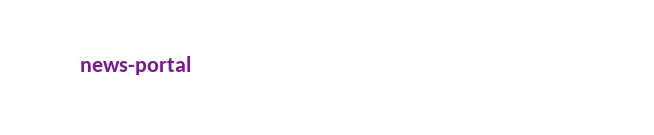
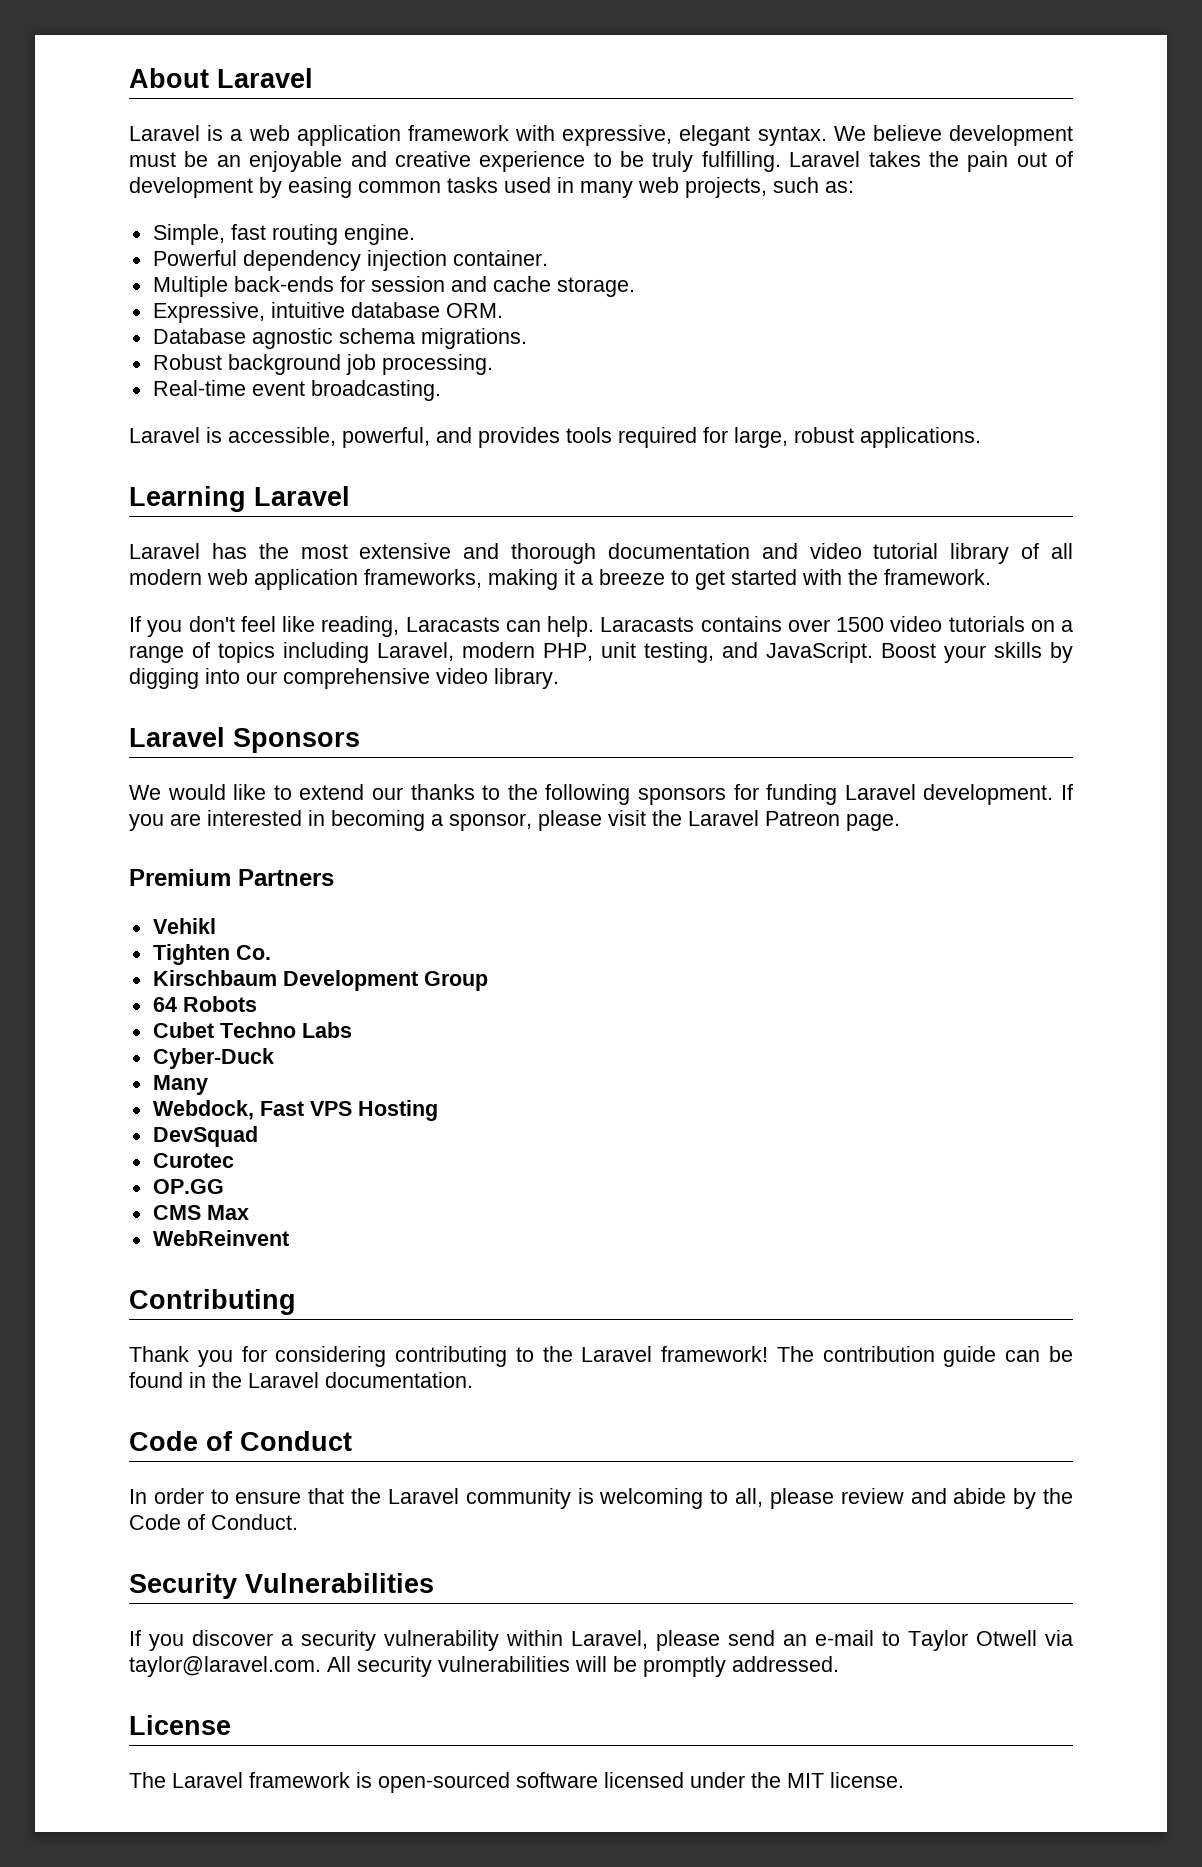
[80,56,191,75] news-portal -> [129,68,313,88] [129,125,1073,146] [129,151,1073,172] [129,177,854,198] [152,224,415,245] [152,250,548,271] [152,276,635,297] [152,302,503,323] [152,328,527,349] [152,354,493,375] [152,380,441,401] [129,427,981,448] [129,486,350,512] [129,543,1073,564] [129,569,991,590] [129,616,1073,637] [129,642,1073,663] [129,668,559,689] [129,727,360,753] [129,784,1074,805] [129,810,900,831] [129,869,334,886] [152,918,216,934] [152,944,271,965] [152,970,488,991] [152,996,257,1012] [152,1022,352,1038] [152,1048,274,1069] [152,1075,208,1095] [152,1100,438,1121] [152,1126,258,1147] [152,1153,234,1168] [152,1179,224,1194] [152,1205,249,1220] [152,1230,289,1246] [129,1289,296,1315] [129,1346,1073,1367] [129,1372,473,1388] [129,1431,352,1451] [129,1488,1074,1509] [129,1514,298,1530] [129,1573,434,1599] [129,1630,1073,1651] [129,1656,839,1677] [129,1715,231,1735] [129,1772,904,1793] About Laravel // Laravel is a web application framework with expressive, elegant syntax. We believe development must be an enjoyable and creative experience to be truly fulfilling. Laravel takes the pain out of development by easing common tasks used in many web projects, such as: // Simple, fast routing engine. // Powerful dependency injection container. // Multiple back-ends for session and cache storage. // Expressive, intuitive database ORM. // Database agnostic schema migrations. // Robust background job processing. // Real-time event broadcasting. // Laravel is accessible, powerful, and provides tools required for large, robust applications. // Learning Laravel // Laravel has the most extensive and thorough documentation and video tutorial library of all modern web application frameworks, making it a breeze to get started with the framework. // If you don't feel like reading, Laracasts can help. Laracasts contains over 1500 video tutorials on a range of topics including Laravel, modern PHP, unit testing, and JavaScript. Boost your skills by digging into our comprehensive video library. // Laravel Sponsors // We would like to extend our thanks to the following sponsors for funding Laravel development. If you are interested in becoming a sponsor, please visit the Laravel Patreon page. // Premium Partners // Vehikl // Tighten Co. // Kirschbaum Development Group // 64 Robots // Cubet Techno Labs // Cyber-Duck // Many // Webdock, Fast VPS Hosting // DevSquad // Curotec // OP.GG // CMS Max // WebReinvent // Contributing // Thank you for considering contributing to the Laravel framework! The contribution guide can be found in the Laravel documentation. // Code of Conduct // In order to ensure that the Laravel community is welcoming to all, please review and abide by the Code of Conduct. // Security Vulnerabilities // If you discover a security vulnerability within Laravel, please send an e-mail to Taylor Otwell via taylor@laravel.com. All security vulnerabilities will be promptly addressed. // License // The Laravel framework is open-sourced software licensed under the MIT license.

